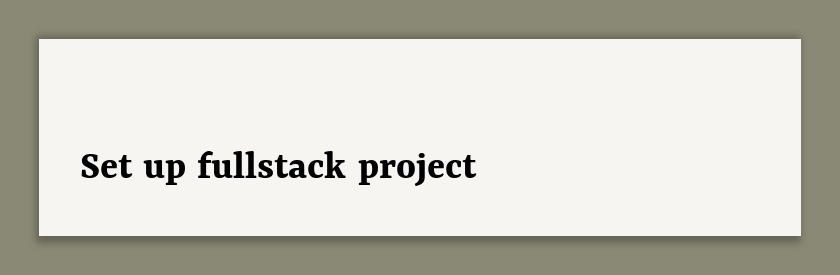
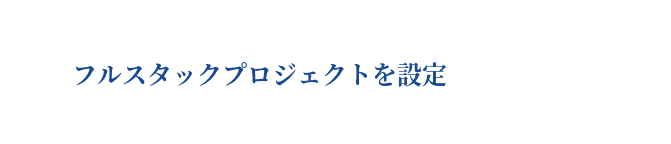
[80,151,477,187] Set up fullstack project -> [72,62,447,87] フルスタックプロジェクトを設定

